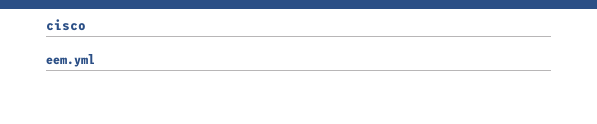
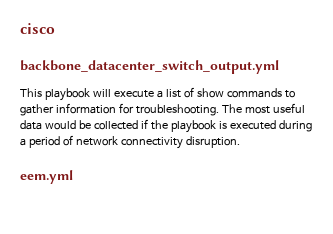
(86, 25) none -> [20,60,279,74] [20,87,295,101] [20,103,305,116] [20,119,312,133] [20,135,240,149] // backbone_datacenter_switch_output.yml // This playbook will execute a list of show commands to gather information for troubleshooting. The most useful data would be collected if the playbook is executed during a period of network connectivity disruption.

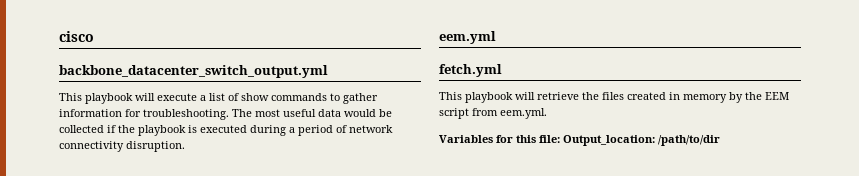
(73, 177) none -> [439,64,502,77] [439,92,789,103] [439,108,547,119] [439,135,720,146] // fetch.yml // This playbook will retrieve the files created in memory by the EEM script from eem.yml. // Variables for this file: Output_location: /path/to/dir

